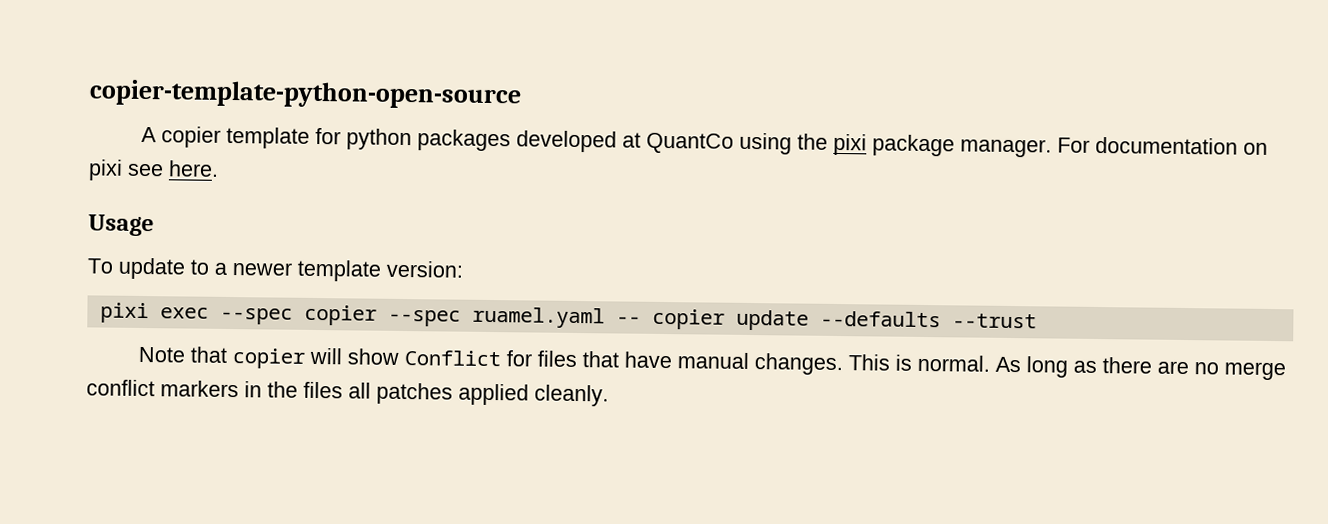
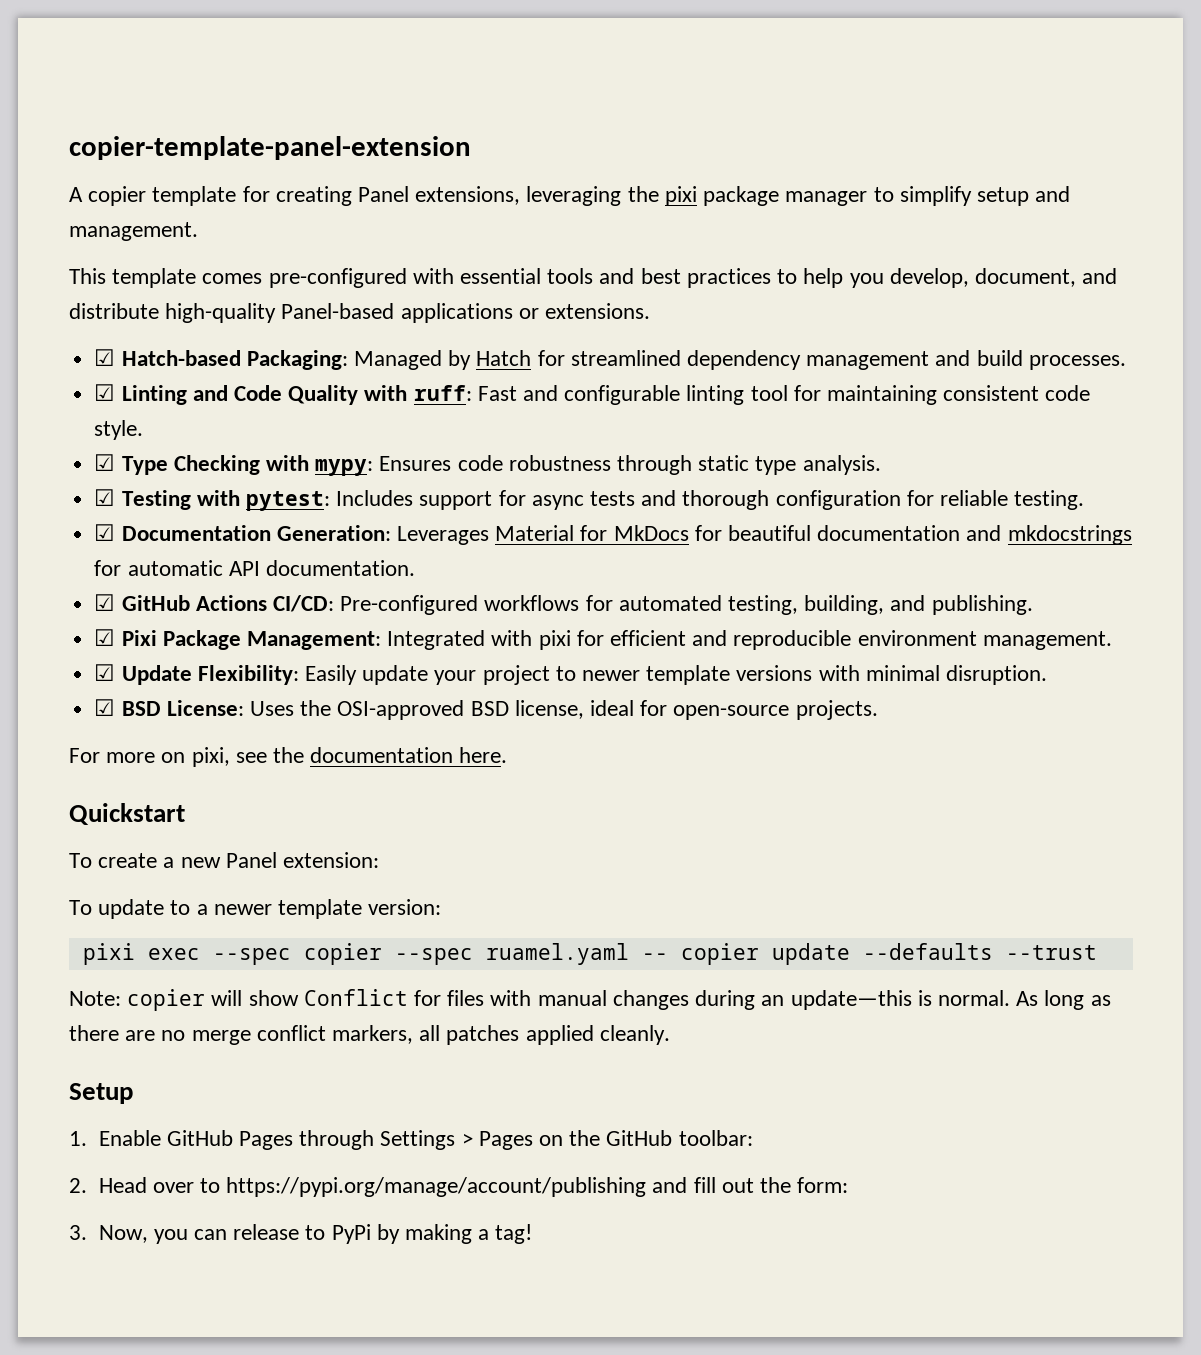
[89,79,522,110] copier-template-python-open-source -> [69,136,471,160] copier-template-panel-extension
[345,128,1268,158] [88,159,219,181] [88,214,154,237] python packages developed at QuantCo using the pixi package manager. For documentation on pixi see here. // Usage -> [275,186,1071,206] [69,222,198,241] [69,268,1118,288] [69,303,651,323] [94,349,1126,370] [94,384,1091,405] [94,420,144,440] [94,454,881,476] [94,489,1085,511] [94,524,1132,545] [94,560,415,576] [94,594,1033,615] [94,629,1112,650] [94,664,1048,685] [94,699,878,720] [69,747,508,767] [69,803,185,825] [69,852,380,868] creating Panel extensions, leveraging the pixi package manager to simplify setup and management. // This template comes pre-configured with essential tools and best practices to help you develop, document, and distribute high-quality Panel-based applications or extensions. // ☑ Hatch-based Packaging: Managed by Hatch for streamlined dependency management and build processes. // ☑ Linting and Code Quality with ruff: Fast and configurable linting tool for maintaining consistent code style. // ☑ Type Checking with mypy: Ensures code robustness through static type analysis. // ☑ Testing with pytest: Includes support for async tests and thorough configuration for reliable testing. // ☑ Documentation Generation: Leverages Material for MkDocs for beautiful documentation and mkdocstrings for automatic API documentation. // ☑ GitHub Actions CI/CD: Pre-configured workflows for automated testing, building, and publishing. // ☑ Pixi Package Management: Integrated with pixi for efficient and reproducible environment management. // ☑ Update Flexibility: Easily update your project to newer template versions with minimal disruption. // ☑ BSD License: Uses the OSI-approved BSD license, ideal for open-source projects. // For more on pixi, see the documentation here. // Quickstart // To create a new Panel extension:
[137,346,227,363] Note that -> [69,991,121,1006] Note:
[581,351,890,376] that have manual changes. This -> [490,990,912,1010] with manual changes during an update—this
[160,380,343,399] markers in the files -> [332,1025,414,1044] markers,
(609, 395) none -> [69,1083,133,1104] [69,1130,753,1150] [69,1177,849,1197] [69,1224,533,1244] // Setup // 1. Enable GitHub Pages through Settings > Pages on the GitHub toolbar: // 2. Head over to https://pypi.org/manage/account/publishing and fill out the form: // 3. Now, you can release to PyPi by making a tag!

